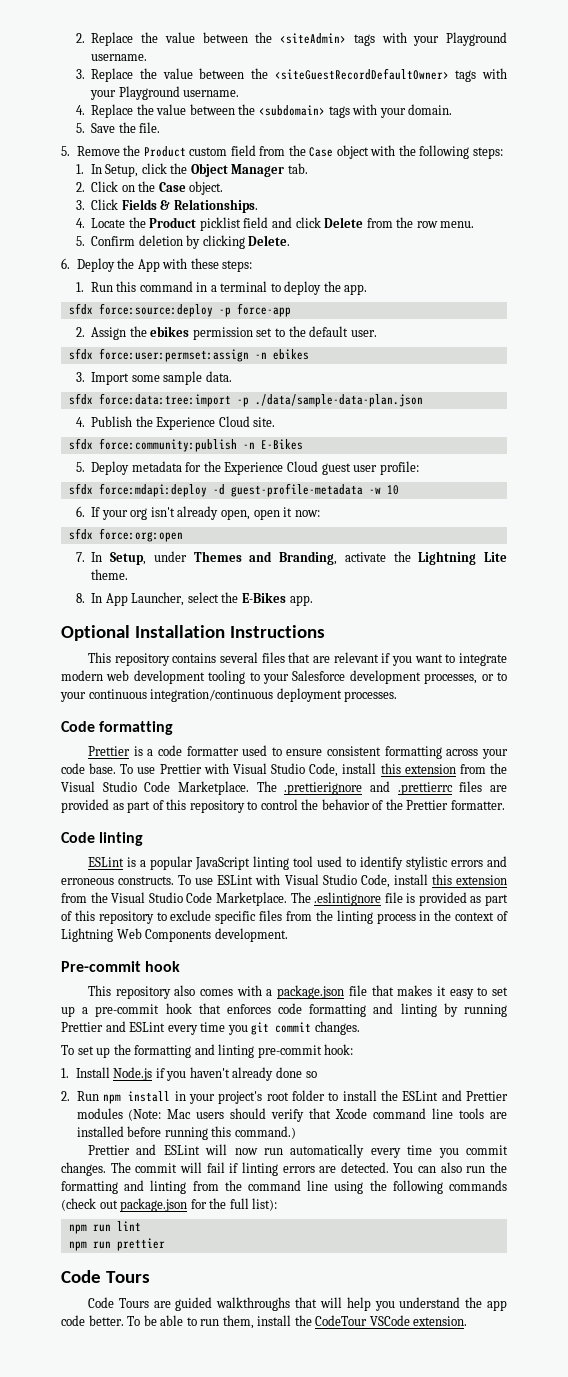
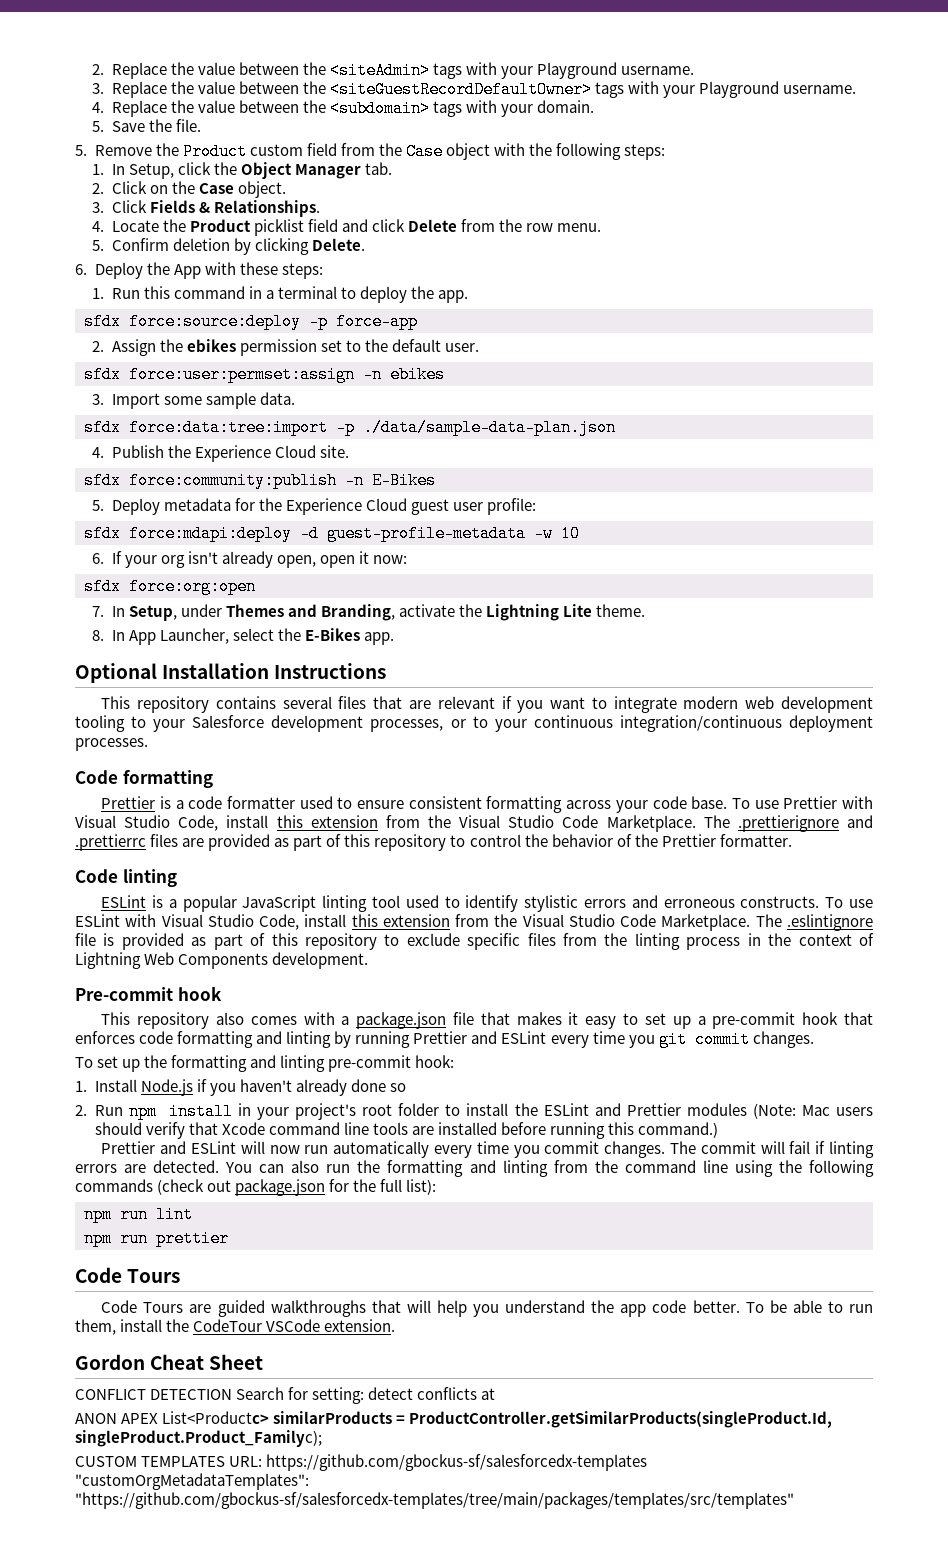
(468, 1321) none -> [75,1354,264,1370] [75,1387,496,1404] [75,1411,833,1428] [75,1430,322,1447] [75,1454,648,1471] [75,1473,309,1490] [75,1492,794,1509] // Gordon Cheat Sheet // CONFLICT DETECTION Search for setting: detect conflicts at // ANON APEX List<Productc> similarProducts = ProductController.getSimilarProducts(singleProduct.Id, singleProduct.Product_Familyc); // CUSTOM TEMPLATES URL: https://github.com/gbockus-sf/salesforcedx-templates "customOrgMetadataTemplates": "https://github.com/gbockus-sf/salesforcedx-templates/tree/main/packages/templates/src/templates"

